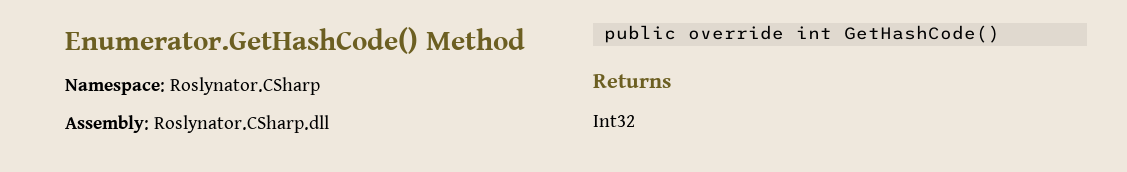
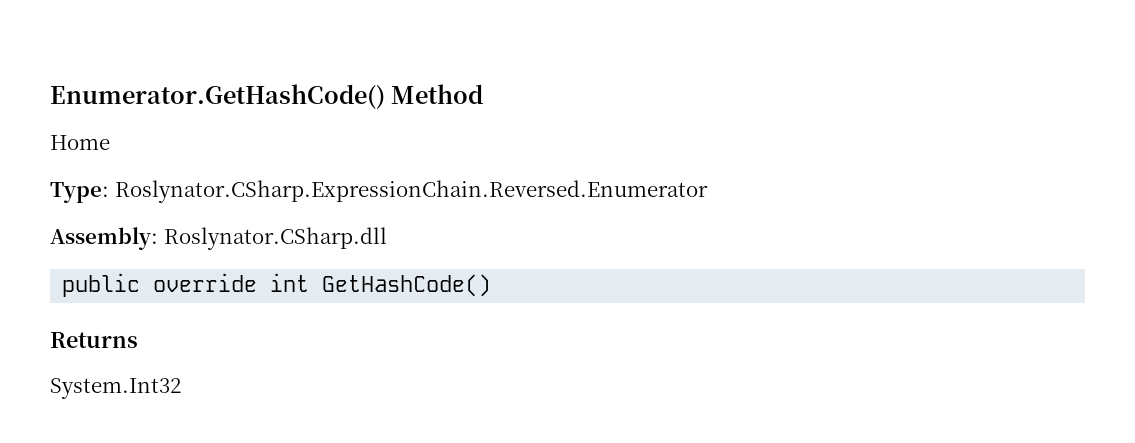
[65,77,320,95] Namespace: Roslynator.CSharp -> [50,135,110,150] [50,180,708,203] Home // Type: Roslynator.CSharp.ExpressionChain.Reversed.Enumerator
[593,115,635,127] Int32 -> [50,378,181,399] System.Int32

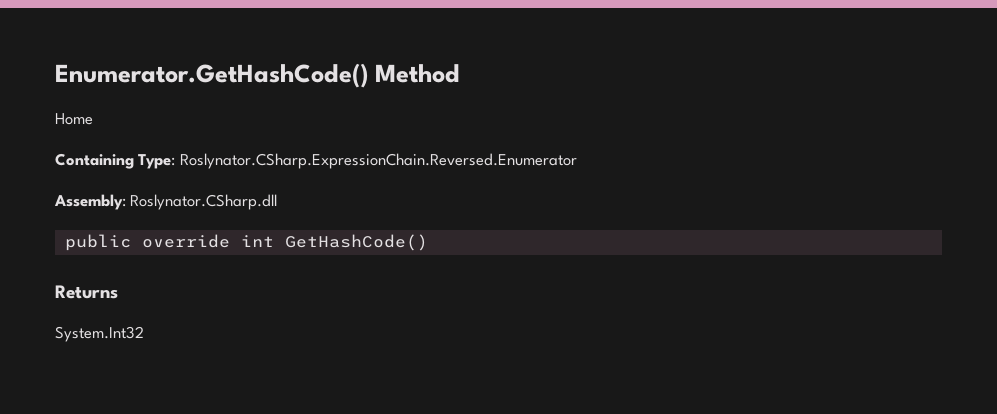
(110, 142) none -> [55,153,134,169] Containing

